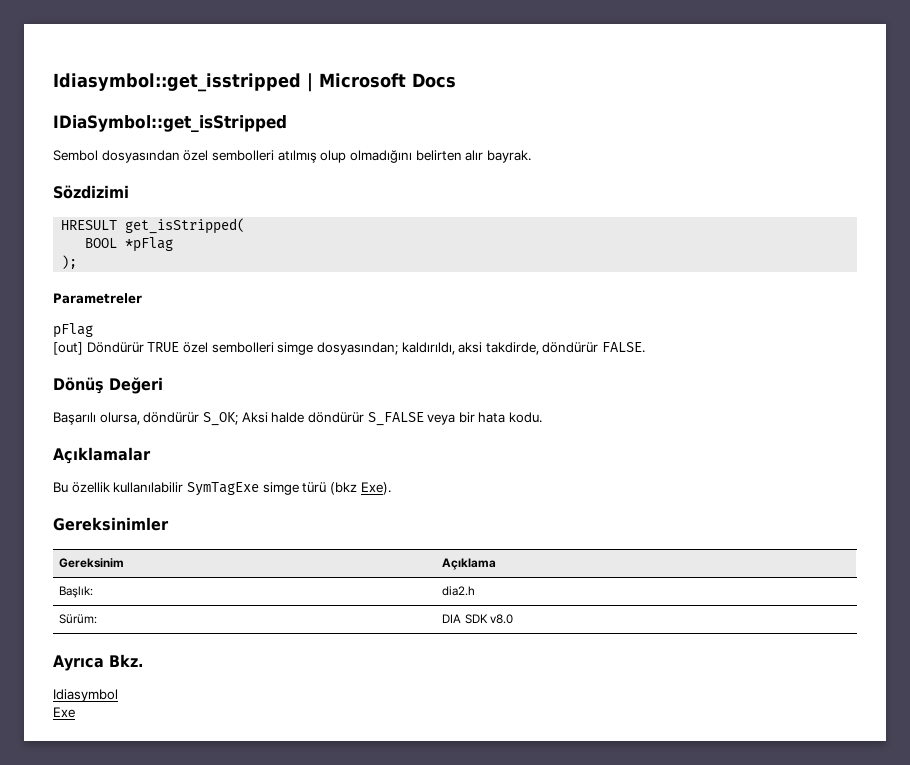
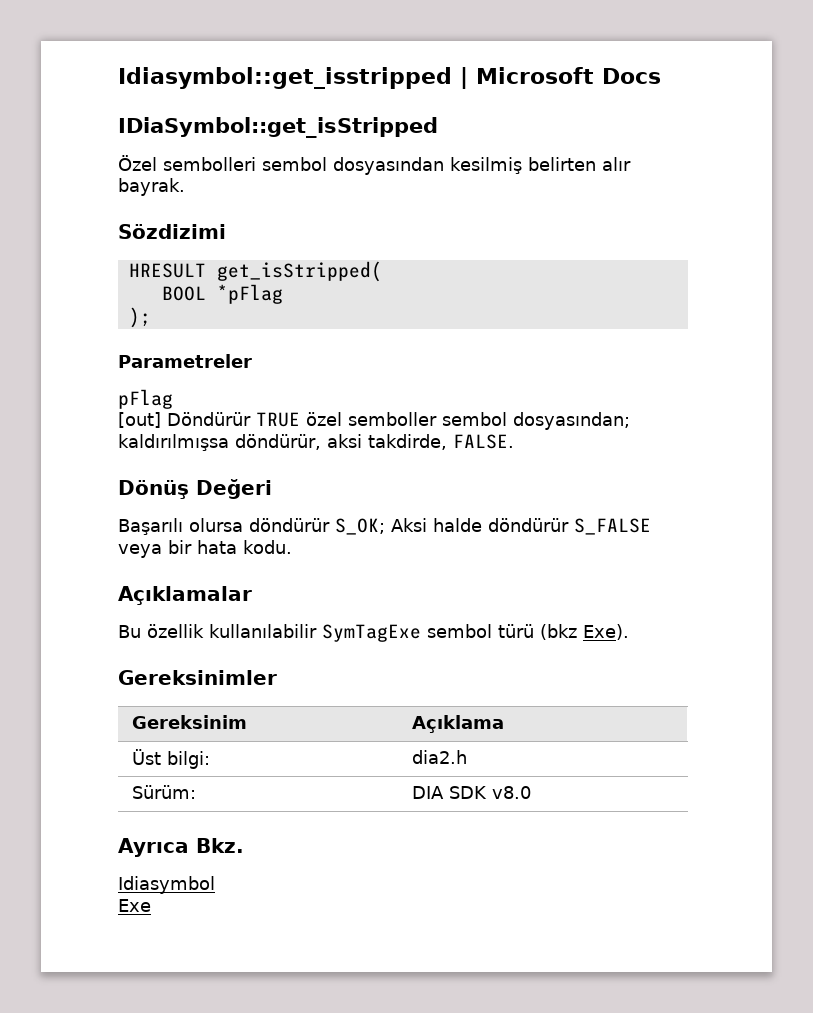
[53,150,412,163] Sembol dosyasından özel sembolleri atılmış olup olmadığını -> [118,155,522,175] Özel sembolleri sembol dosyasından kesilmiş
[211,342,455,355] sembolleri simge dosyasından; kaldırıldı, -> [348,412,630,430] [118,434,321,451] semboller sembol dosyasından; kaldırılmışsa döndürür,
[542,342,599,353] döndürür -> (447, 442) none
[99,412,140,425] olursa, -> [189,518,243,532] olursa
[262,482,299,495] simge -> [427,624,492,638] sembol
[59,586,94,598] Başlık: -> [131,749,210,769] Üst bilgi:

